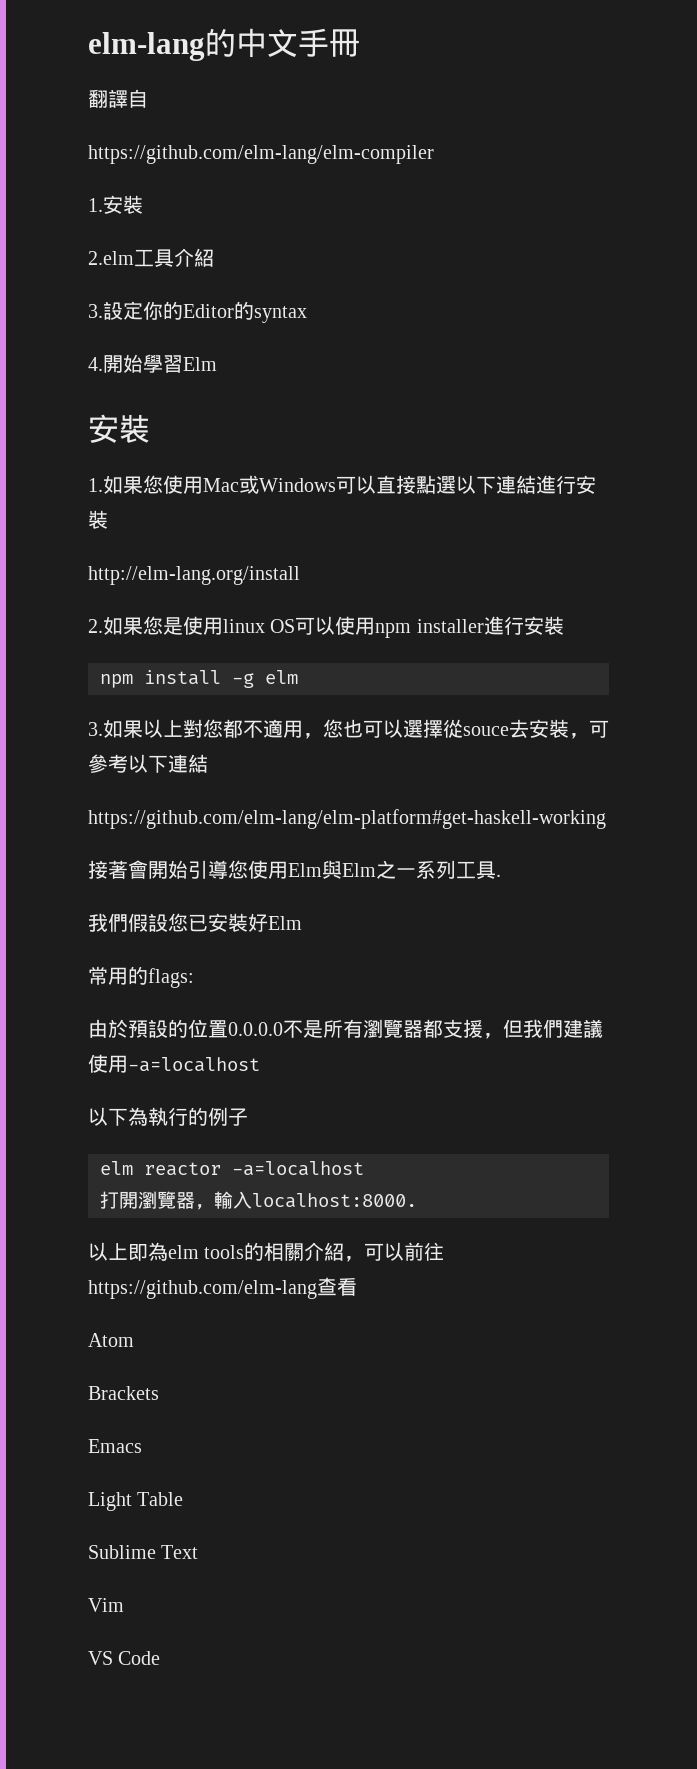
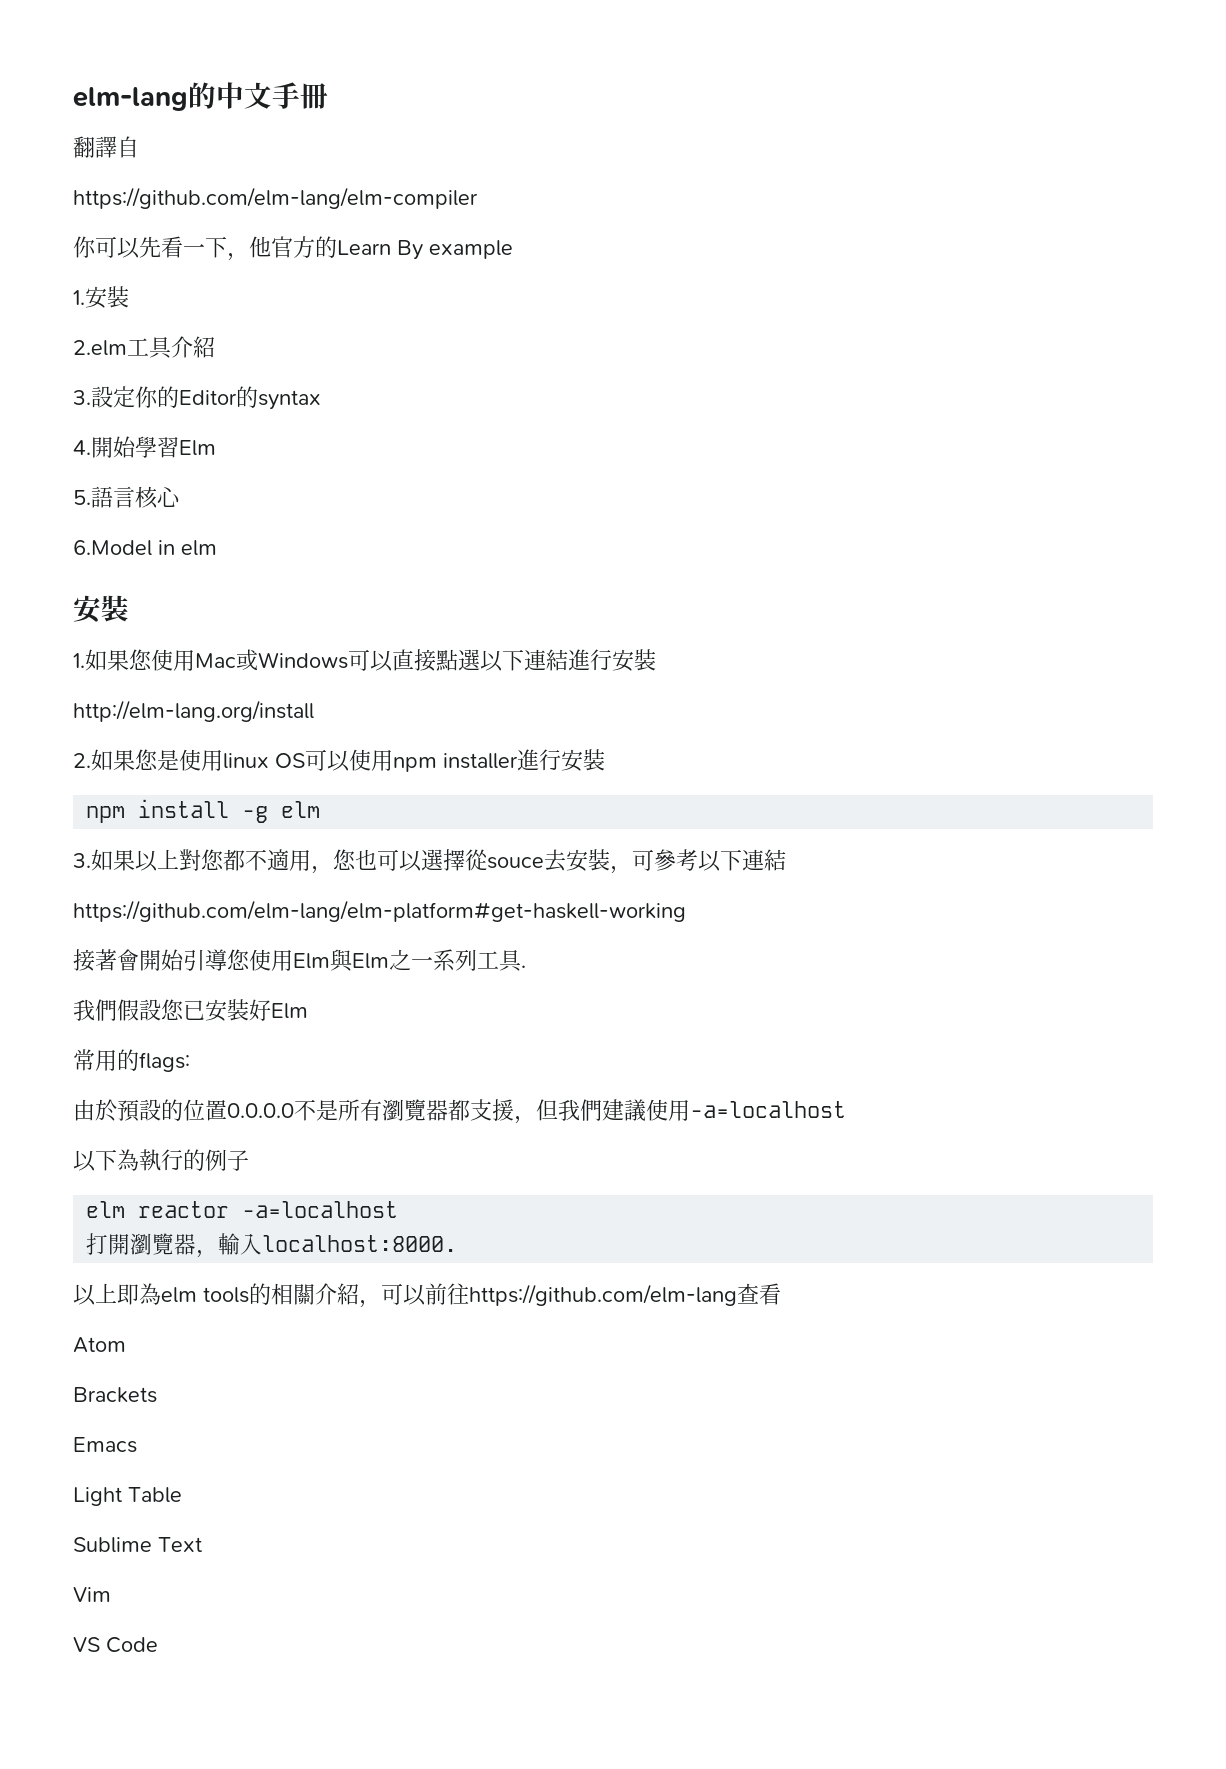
(434, 154) none -> [73,236,513,261] // 你可以先看一下，他官方的Learn By example
(217, 364) none -> [73,486,181,509] [73,540,217,556] // 5.語言核心 // 6.Model in elm

